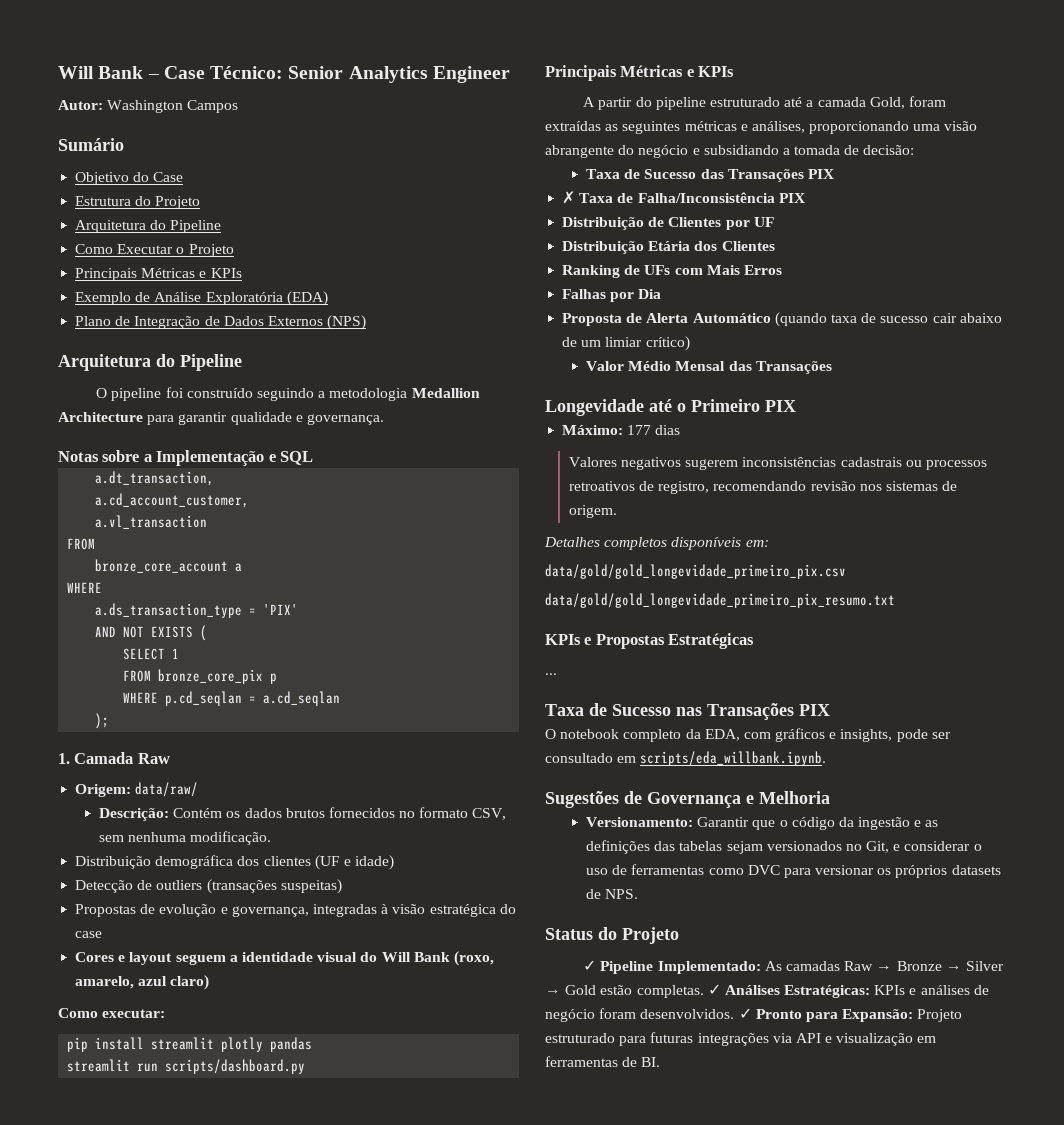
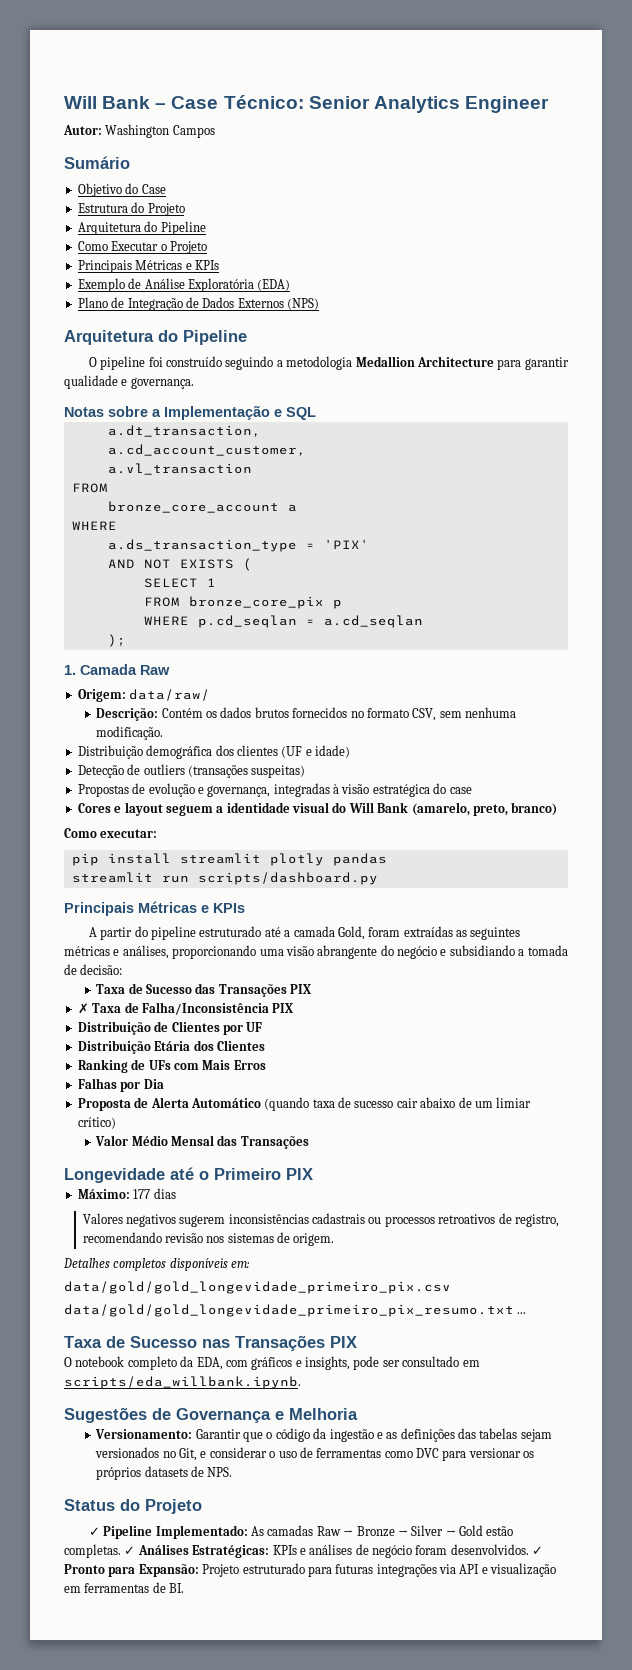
[453,951,494,966] [75,975,210,990] (roxo, amarelo, azul claro) -> [411,802,558,816] (amarelo, preto, branco)
[545,633,755,649] // KPIs e Propostas Estratégicas // -> (514, 1310) none

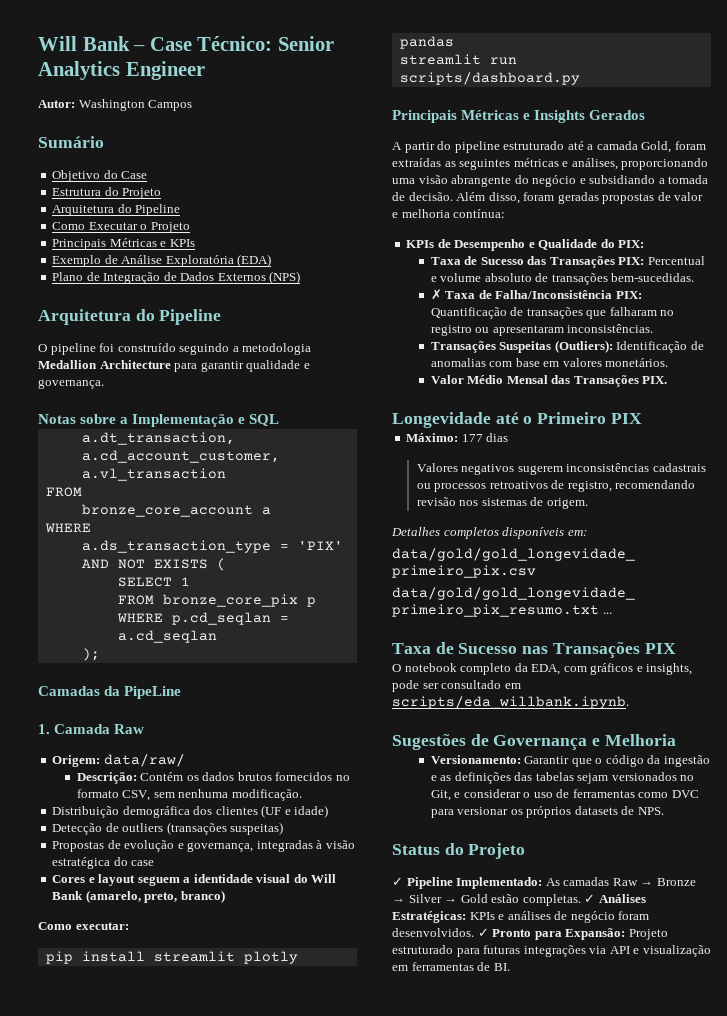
(126, 640) none -> [38,686,182,699] // Camadas da PipeLine
[213,903,245,913] KPIs -> [534,110,646,123] Insights Gerados
[80,964,123,975] decisão: -> [408,192,704,204] [392,209,506,218] [406,239,645,251] decisão. Além disso, foram geradas propostas de valor e melhoria contínua: // KPIs de Desempenho e Qualidade do PIX:
[290,984,312,994] [77,1002,294,1015] [77,1021,263,1035] [77,1040,265,1054] [77,1059,266,1073] [77,1078,164,1092] [77,1097,532,1111] [77,1117,116,1129] PIX // ✗ Taxa de Falha/Inconsistência PIX // Distribuição de Clientes por UF // Distribuição Etária dos Clientes // Ranking de UFs com Mais Erros // Falhas por Dia // Proposta de Alerta Automático (quando taxa de sucesso cair abaixo de um limiar crítico) -> [618,256,705,265] [430,273,695,285] [430,289,642,300] [430,307,675,319] [430,324,654,336] [430,340,704,353] [430,358,669,367] PIX: Percentual e volume absoluto de transações bem-sucedidas. // ✗ Taxa de Falha/Inconsistência PIX: Quantificação de transações que falharam no registro ou apresentaram inconsistências. // Transações Suspeitas (Outliers): Identificação de anomalias com base em valores monetários.
(309, 1142) none -> [642,376,668,384] PIX.

